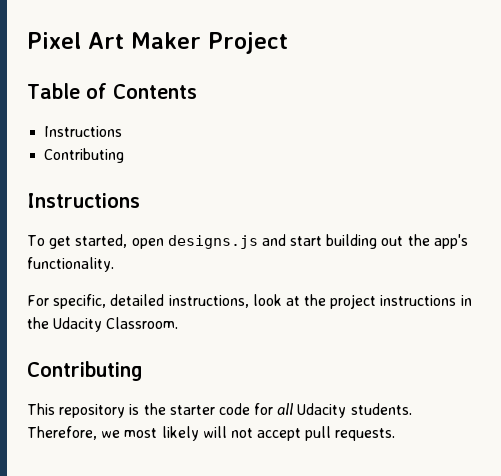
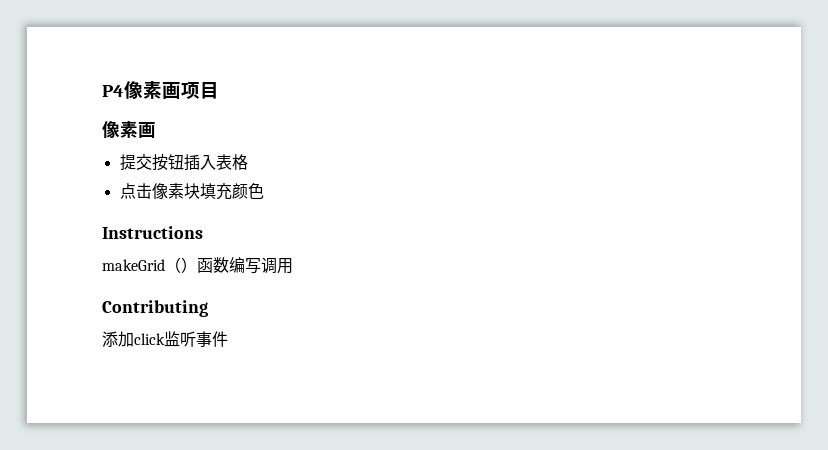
[27,32,288,54] [27,83,197,99] [44,126,123,137] [44,148,125,163] [27,193,140,208] [27,234,468,249] [27,257,114,272] [27,294,472,309] [27,317,179,332] [27,361,143,381] [27,403,412,418] [27,426,396,441] Pixel Art Maker Project // Table of Contents // Instructions // Contributing // Instructions // To get started, open designs.js and start building out the app's functionality. // For specific, detailed instructions, look at the project instructions in the Udacity Classroom. // Contributing // This repository is the starter code for all Udacity students. Therefore, we most likely will not accept pull requests. -> [102,81,219,99] [102,121,156,138] [119,154,248,171] [119,183,264,200] [102,226,203,239] [102,257,293,274] [102,300,208,317] [102,331,228,347] P4像素画项目 // 像素画 // 提交按钮插入表格 // 点击像素块填充颜色 // Instructions // makeGrid（）函数编写调用 // Contributing // 添加click监听事件

